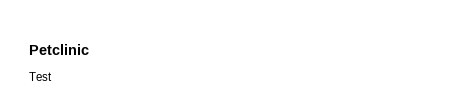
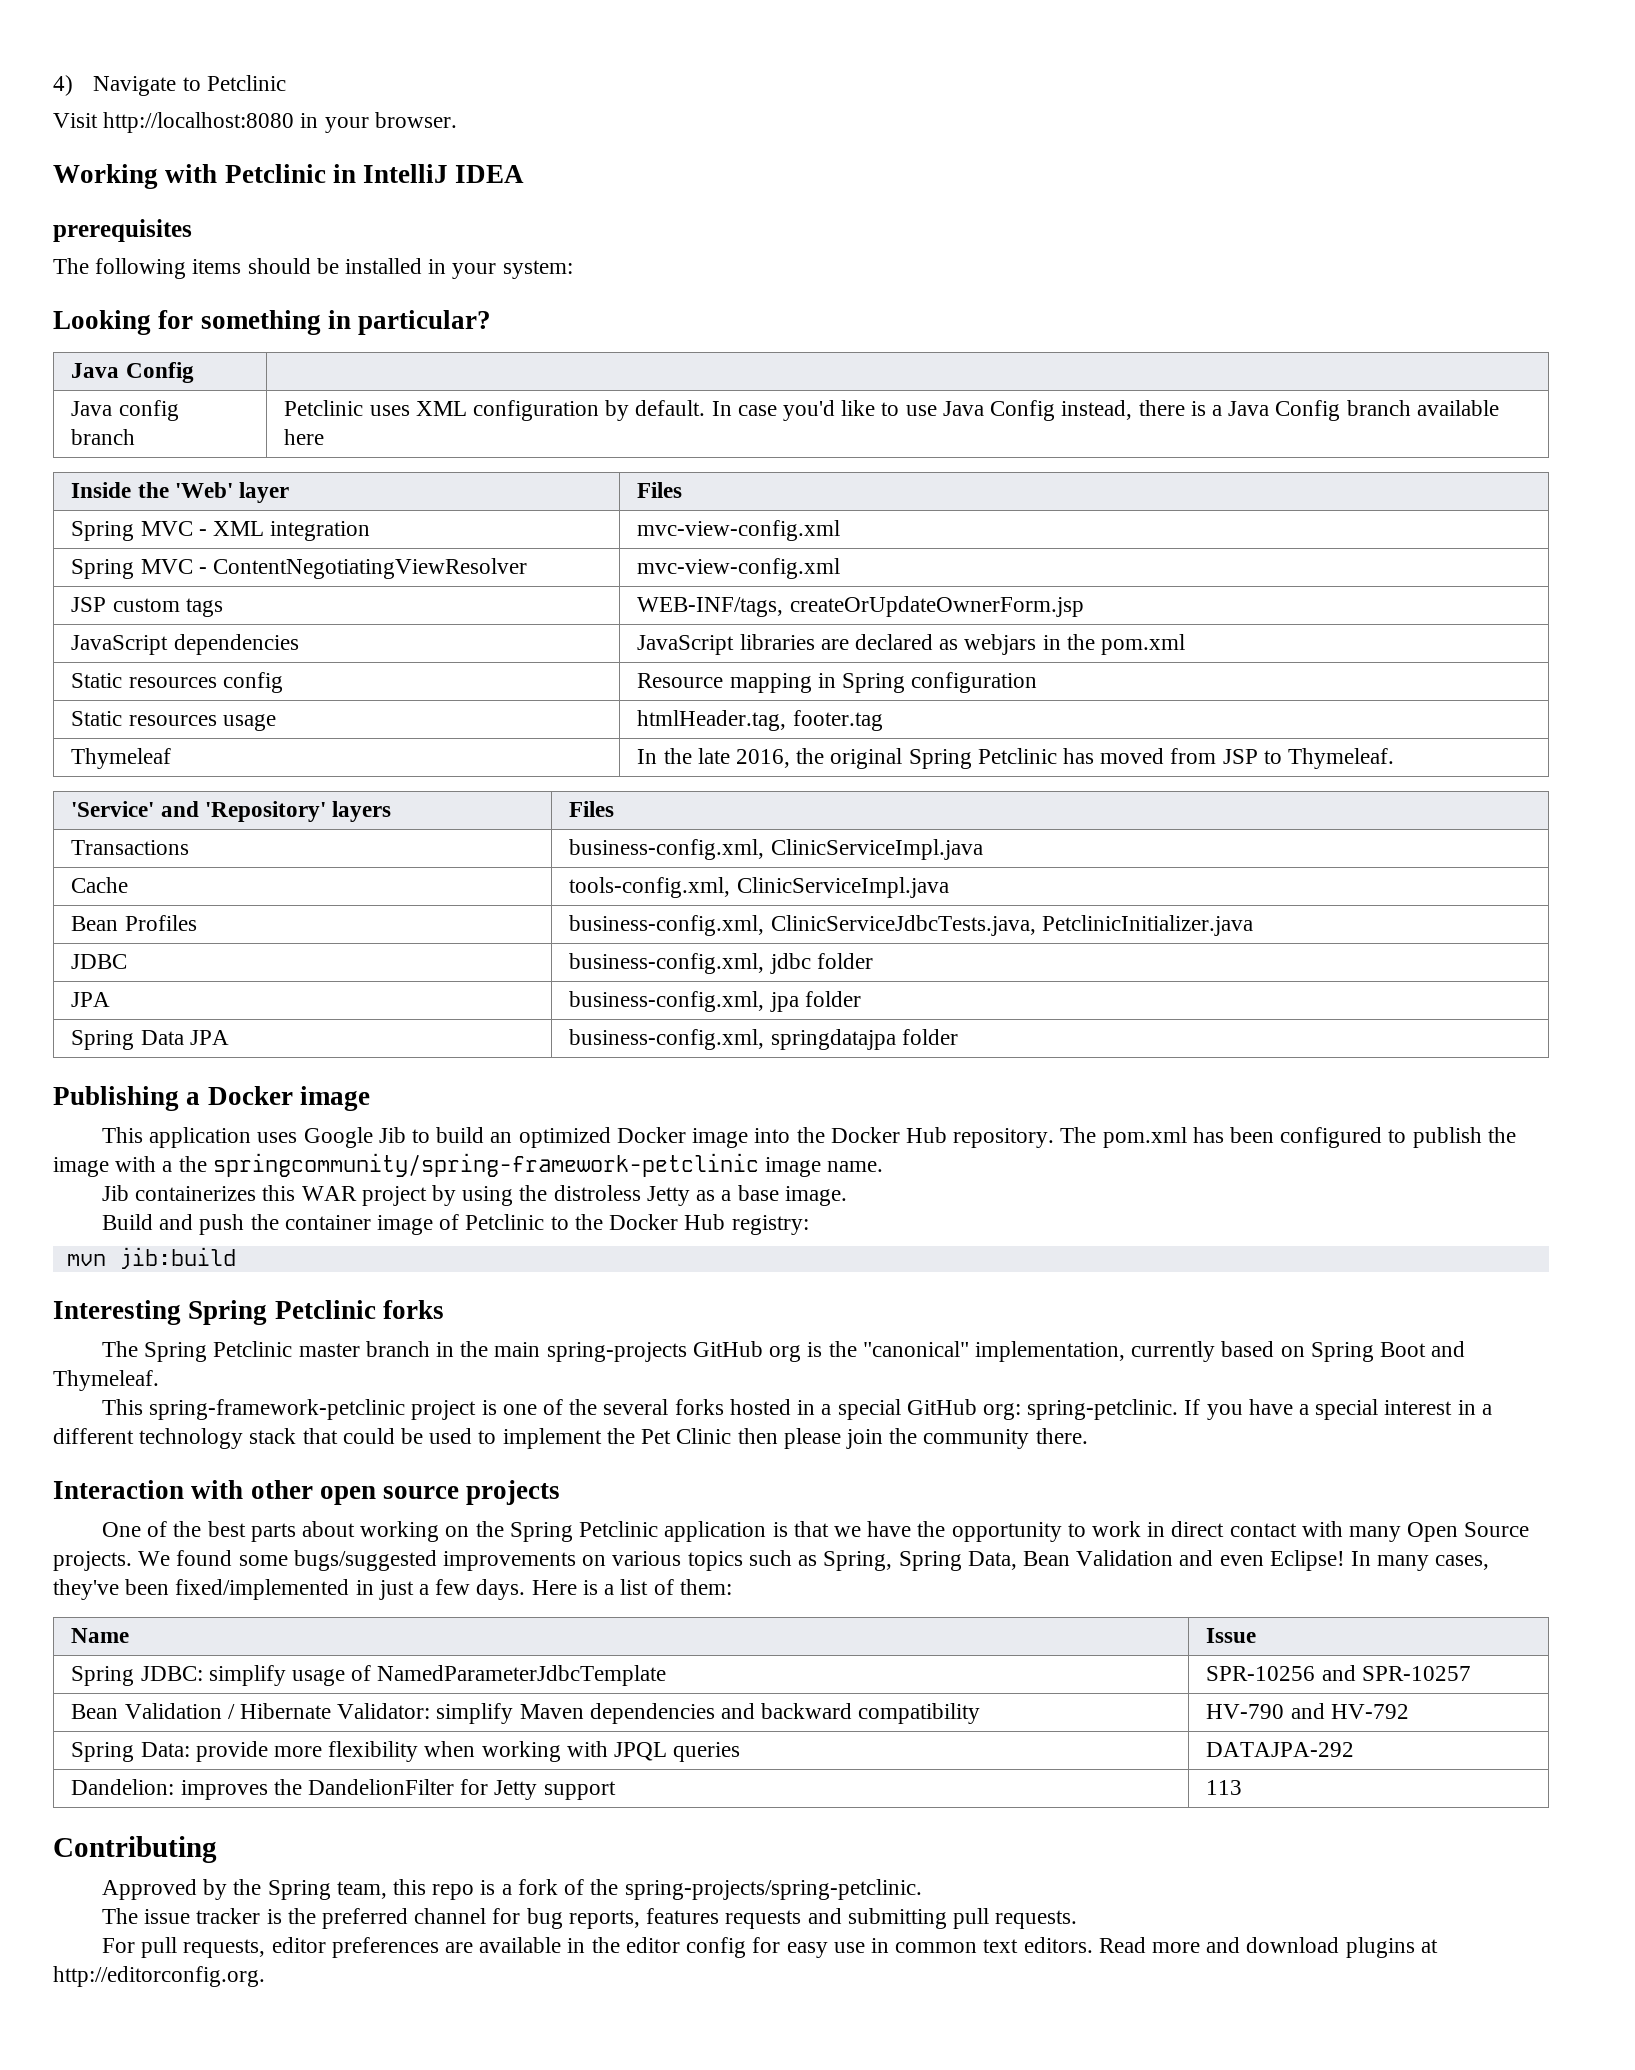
[29,44,89,55] [29,72,52,81] Petclinic // Test -> [53,75,286,96] [53,112,457,133] [53,164,525,189] [53,219,192,242] [53,258,573,279] [53,310,492,335] [71,362,194,383] [71,400,179,421] [71,429,136,445] [284,400,1499,421] [284,429,325,445] [71,482,290,503] [637,482,683,498] [71,521,371,541] [637,520,841,541] [71,558,528,579] [637,558,841,579] [71,597,223,617] [637,596,1084,617] [71,634,299,655] [637,634,1186,655] [71,672,283,693] [637,672,1038,693] [71,711,276,731] [637,710,883,731] [71,748,172,769] [637,748,1395,769] [71,801,392,822] [569,801,615,817] [71,840,190,855] [569,839,983,860] [71,877,129,893] [569,877,949,898] [71,915,197,931] [569,915,1253,936] [71,954,128,969] [569,953,873,974] [71,992,111,1007] [569,991,861,1012] [71,1030,229,1050] [569,1029,958,1050] [53,1086,370,1111] [102,1127,1516,1148] [53,1153,884,1177] [102,1185,847,1206] [102,1214,809,1235] [66,1247,236,1269] [53,1300,444,1325] [102,1341,1466,1362] [53,1370,159,1391] [102,1399,1492,1420] [53,1428,1088,1449] [53,1480,561,1505] [102,1521,1530,1542] [53,1550,1490,1571] [53,1579,732,1600] [71,1628,130,1643] [1206,1628,1257,1643] [71,1665,667,1686] [1206,1665,1471,1681] [71,1703,981,1724] [1206,1703,1409,1719] [71,1741,741,1762] [1206,1742,1355,1757] [71,1779,616,1800] [1206,1780,1243,1795] [53,1836,217,1863] [102,1879,922,1900] [102,1908,1078,1929] [102,1937,1438,1958] [53,1966,265,1987] 4) Navigate to Petclinic // Visit http://localhost:8080 in your browser. // Working with Petclinic in IntelliJ IDEA // prerequisites // The following items should be installed in your system: // Looking for something in particular? // Java Config | // Java config branch | Petclinic uses XML configuration by default. In case you'd like to use Java Config instead, there is a Java Config branch available here // Inside the 'Web' layer | Files // Spring MVC - XML integration | mvc-view-config.xml // Spring MVC - ContentNegotiatingViewResolver | mvc-view-config.xml // JSP custom tags | WEB-INF/tags, createOrUpdateOwnerForm.jsp // JavaScript dependencies | JavaScript libraries are declared as webjars in the pom.xml // Static resources config | Resource mapping in Spring configuration // Static resources usage | htmlHeader.tag, footer.tag // Thymeleaf | In the late 2016, the original Spring Petclinic has moved from JSP to Thymeleaf. // 'Service' and 'Repository' layers | Files // Transactions | business-config.xml, ClinicServiceImpl.java // Cache | tools-config.xml, ClinicServiceImpl.java // Bean Profiles | business-config.xml, ClinicServiceJdbcTests.java, PetclinicInitializer.java // JDBC | business-config.xml, jdbc folder // JPA | business-config.xml, jpa folder // Spring Data JPA | business-config.xml, springdatajpa folder // Publishing a Docker image // This application uses Google Jib to build an optimized Docker image into the Docker Hub repository. The pom.xml has been configured to publish the image with a the springcommunity/spring-framework-petclinic image name. // Jib containerizes this WAR project by using the distroless Jetty as a base image. // Build and push the container image of Petclinic to the Docker Hub registry: // mvn jib:build // Interesting Spring Petclinic forks // The Spring Petclinic master branch in the main spring-projects GitHub org is the "canonical" implementation, currently based on Spring Boot and Thymeleaf. // This spring-framework-petclinic project is one of the several forks hosted in a special GitHub org: spring-petclinic. If you have a special interest in a different technology stack that could be used to implement the Pet Clinic then please join the community there. // Interaction with other open source projects // One of the best parts about working on the Spring Petclinic application is that we have the opportunity to work in direct contact with many Open Source projects. We found some bugs/suggested improvements on various topics such as Spring, Spring Data, Bean Validation and even Eclipse! In many cases, they've been fixed/implemented in just a few days. Here is a list of them: // Name | Issue // Spring JDBC: simplify usage of NamedParameterJdbcTemplate | SPR-10256 and SPR-10257 // Bean Validation / Hibernate Validator: simplify Maven dependencies and backward compatibility | HV-790 and HV-792 // Spring Data: provide more flexibility when working with JPQL queries | DATAJPA-292 // Dandelion: improves the DandelionFilter for Jetty support | 113 // Contributing // Approved by the Spring team, this repo is a fork of the spring-projects/spring-petclinic. // The issue tracker is the preferred channel for bug reports, features requests and submitting pull requests. // For pull requests, editor preferences are available in the editor config for easy use in common text editors. Read more and download plugins at http://editorconfig.org.

